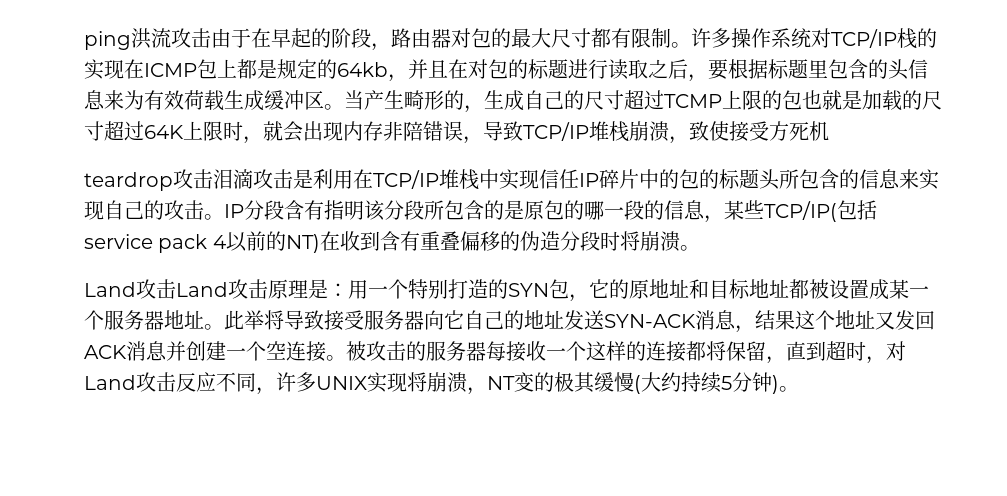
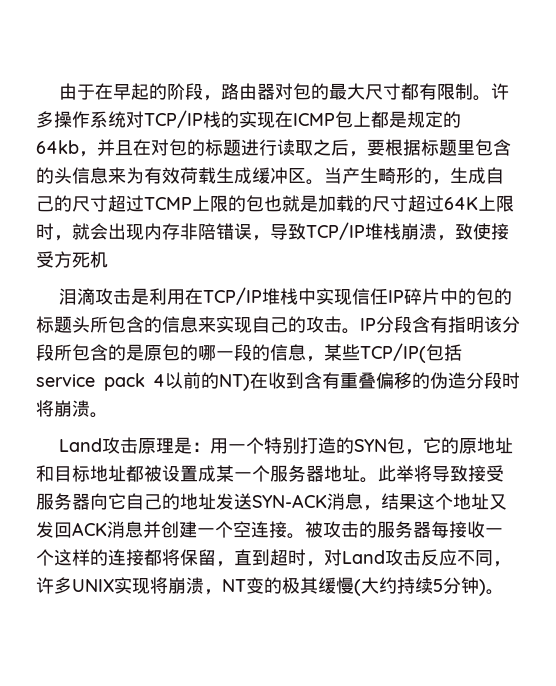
[84,28,211,50] ping洪流攻击 -> (59, 91) none
[84,169,213,191] teardrop攻击 -> (108, 259) none
[176,279,268,299] Land攻击 -> (139, 445) none

